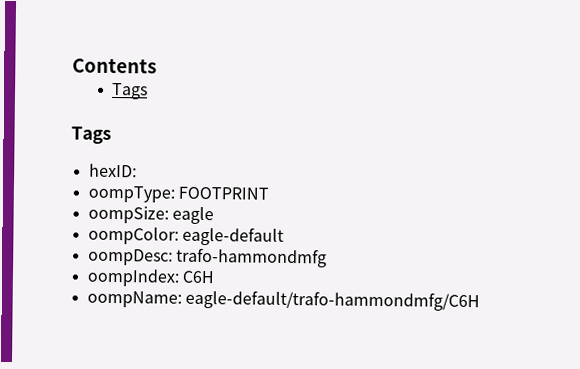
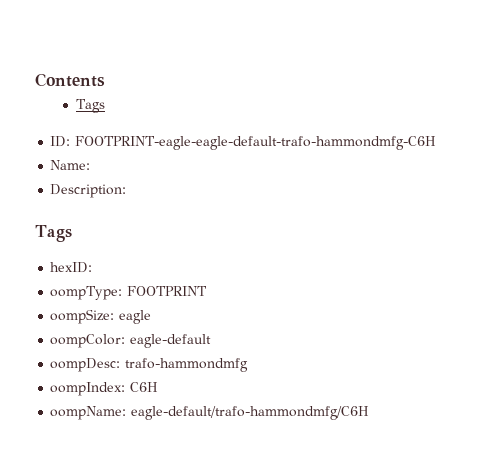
(149, 91) none -> [50,136,437,150] [50,160,91,170] [50,184,127,198] // ID: FOOTPRINT-eagle-eagle-default-trafo-hammondmfg-C6H // Name: // Description:

